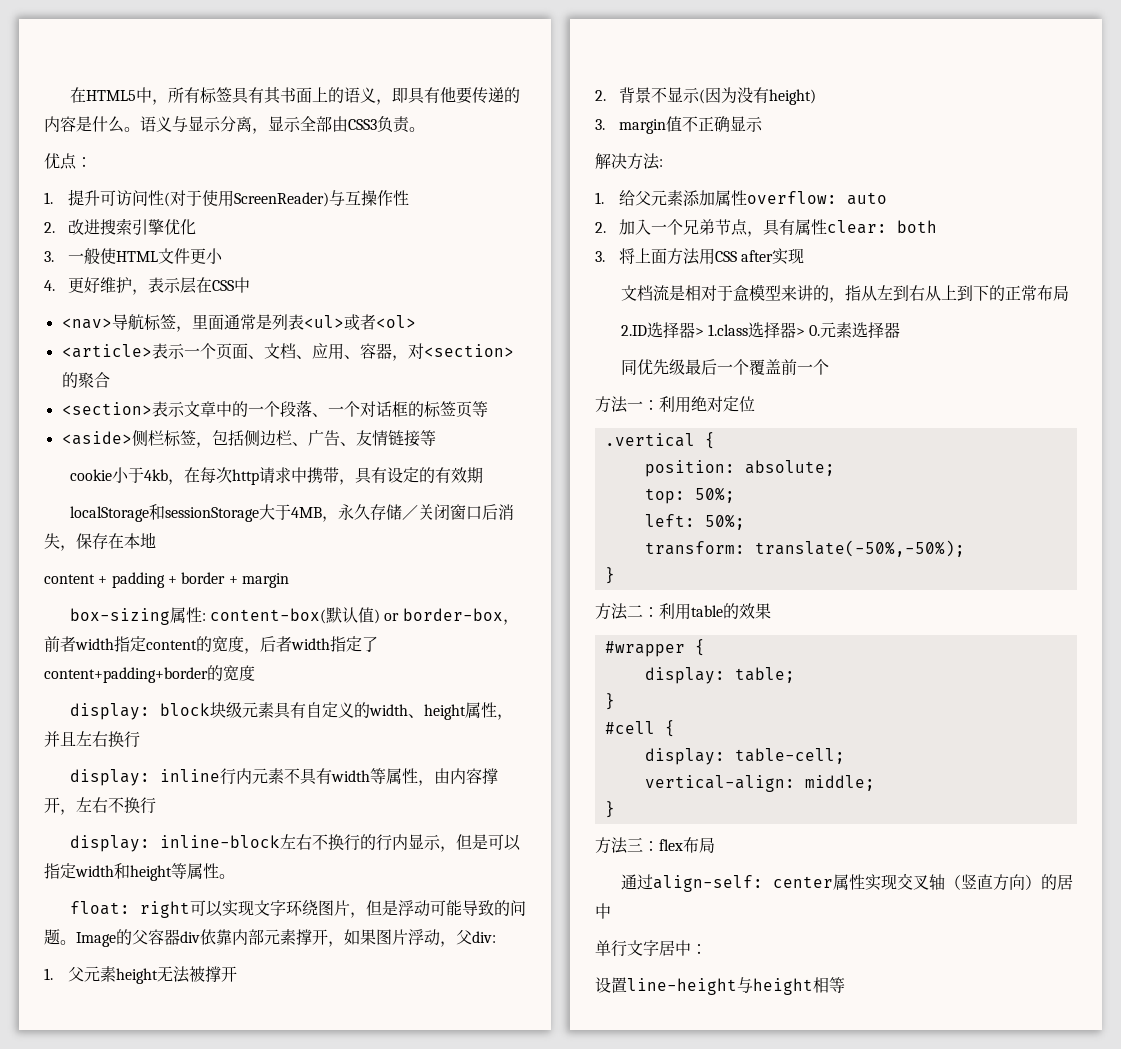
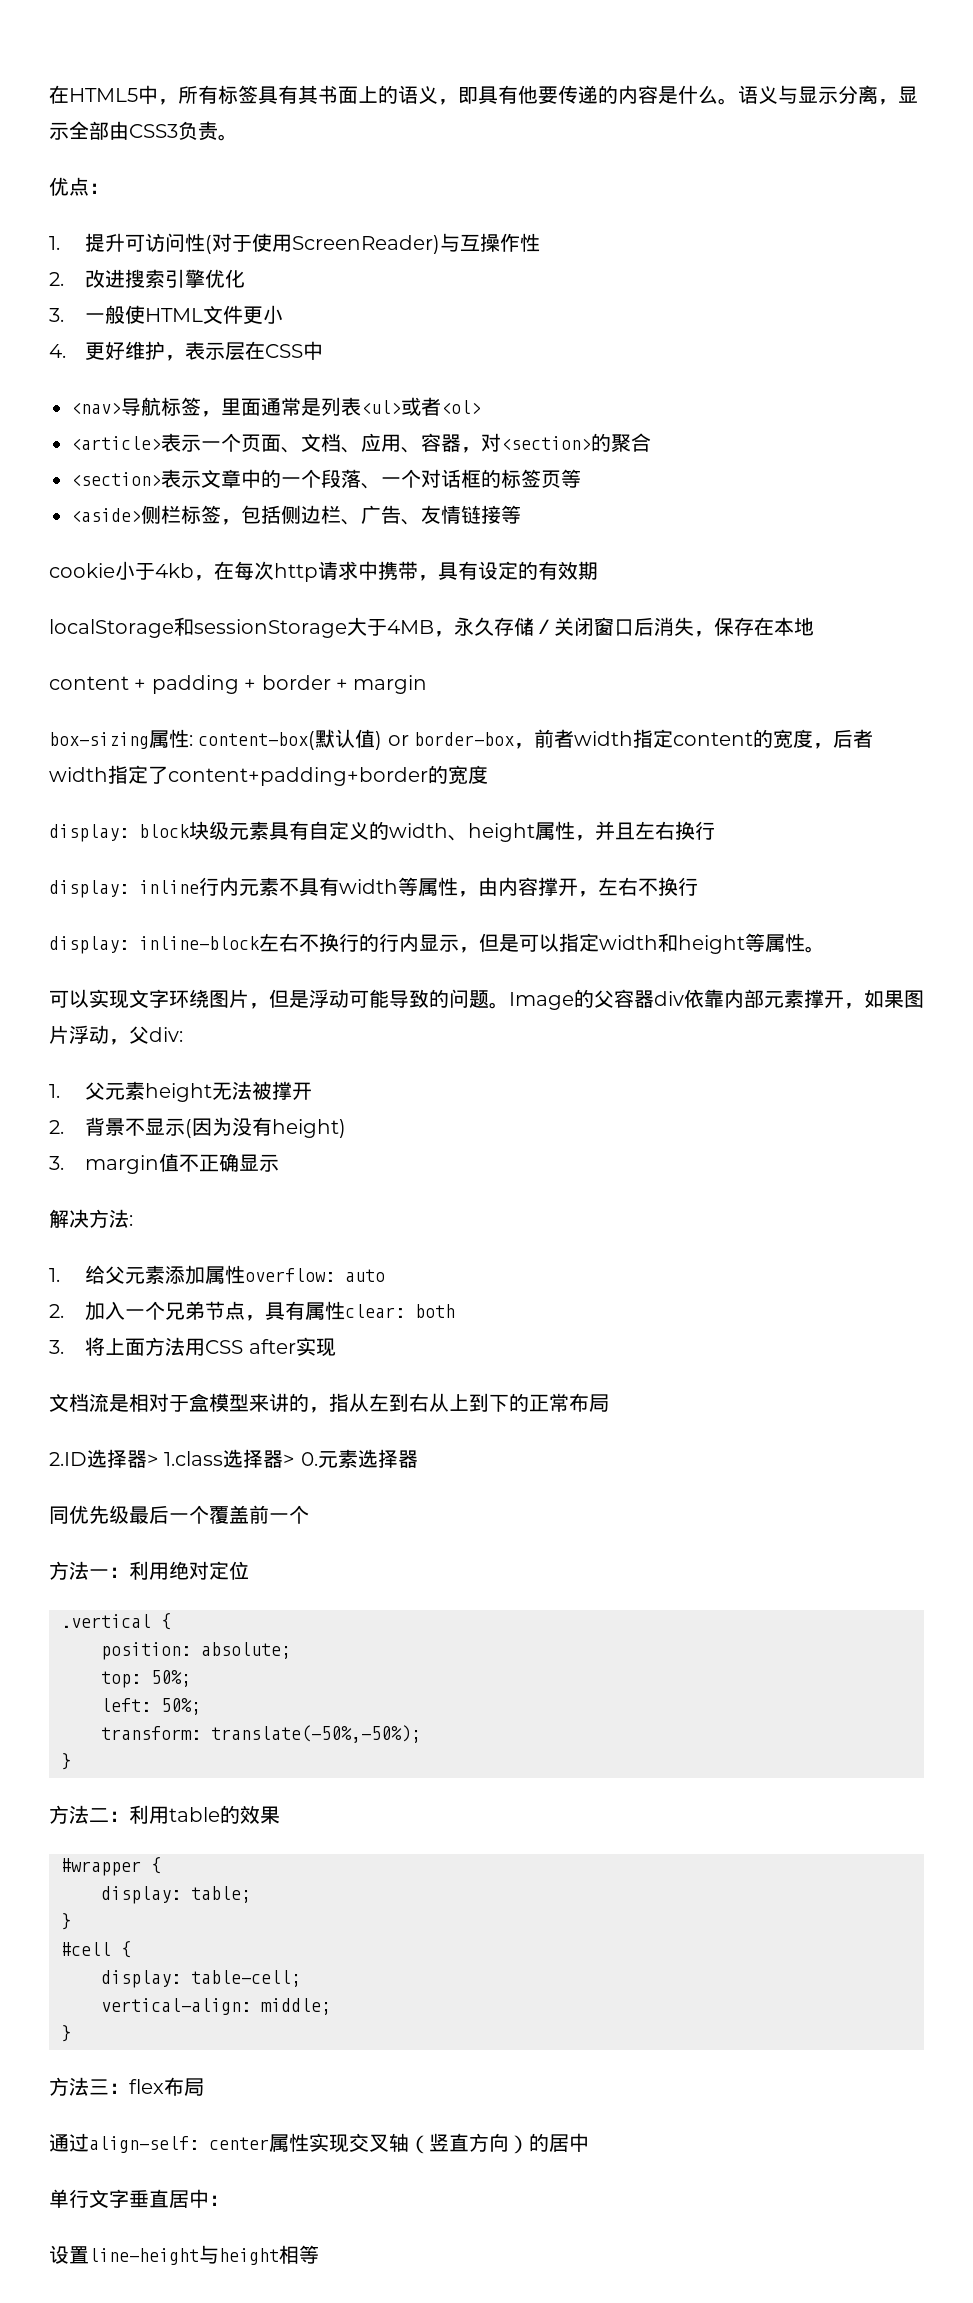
[69,901,190,918] float: right -> (825, 949) none
(659, 948) none -> [129,2189,169,2208] 垂直

